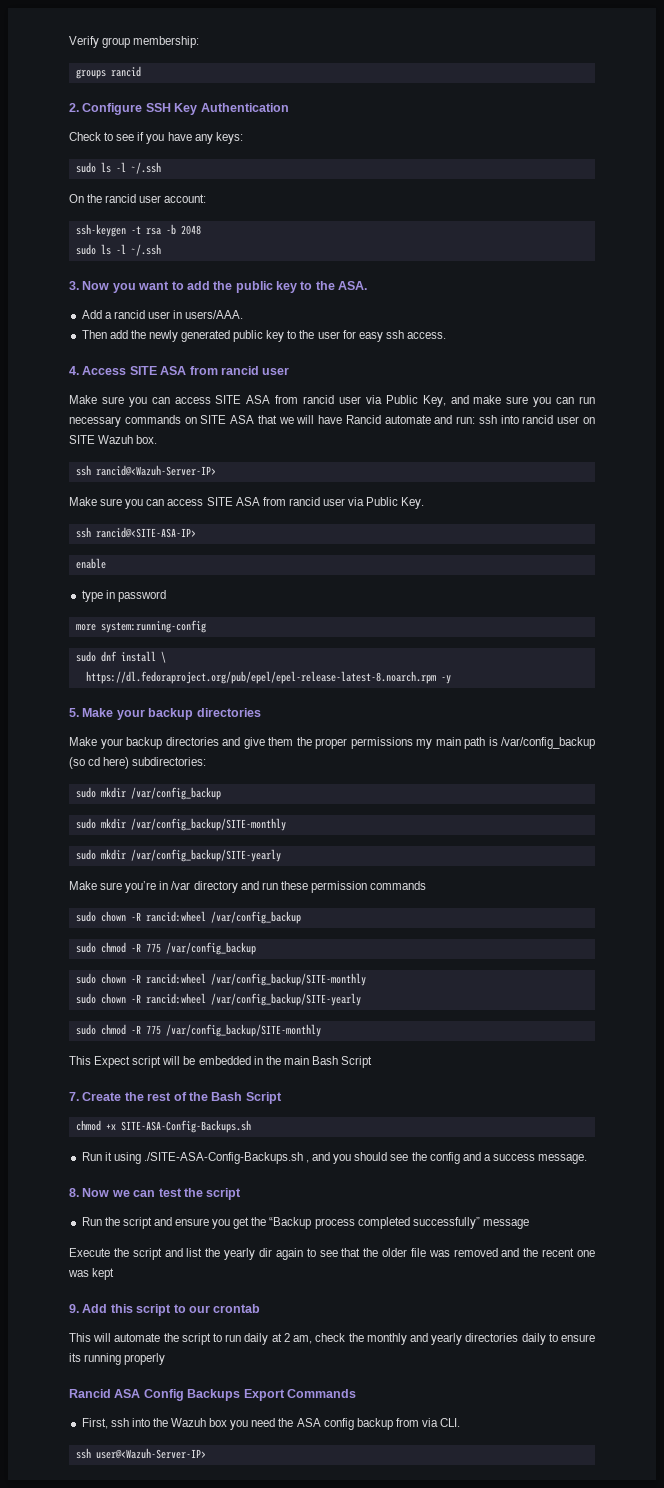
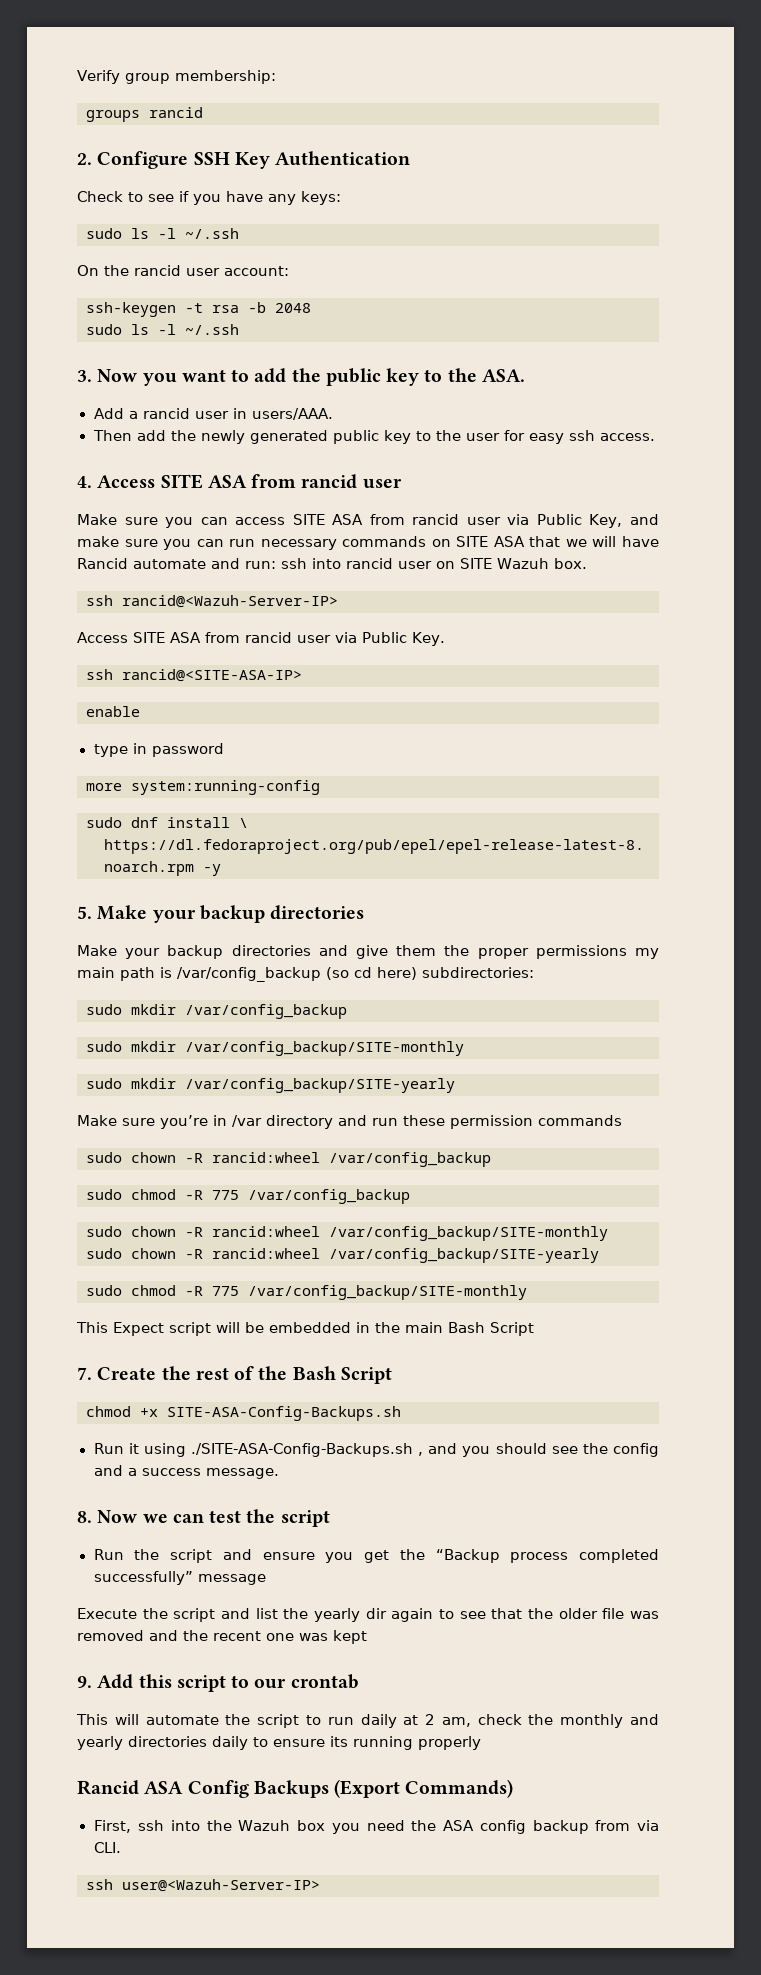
[69,497,204,509] Make sure you can access -> [77,632,128,643] Access
[243,1389,356,1401] Export Commands -> [334,1779,514,1798] (Export Commands)

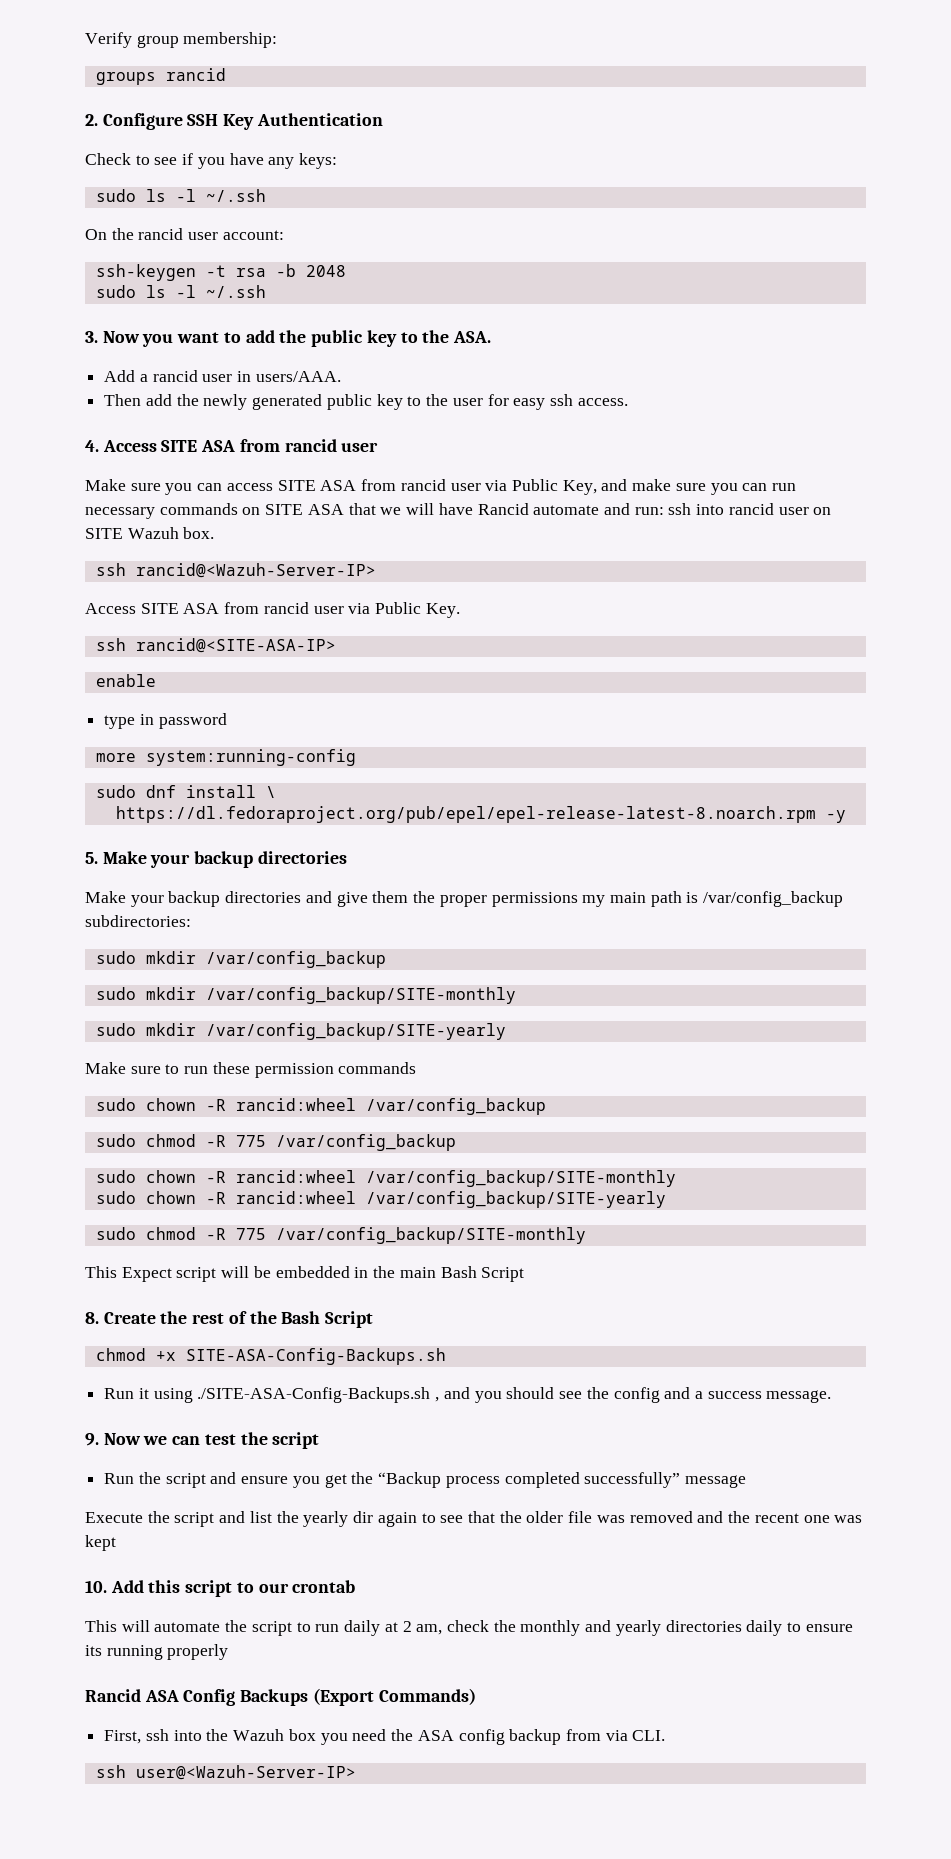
[326,967,417,980] (so cd here) -> (844, 899) none
[160,1115,367,1129] you’re in /var directory and -> [165,1064,180,1074] to
[77,1367,92,1380] 7. -> [85,1312,99,1324] 8.
[77,1511,92,1523] 8. -> [85,1433,99,1446] 9.
[77,1676,92,1688] 9. -> [85,1580,107,1593] 10.

